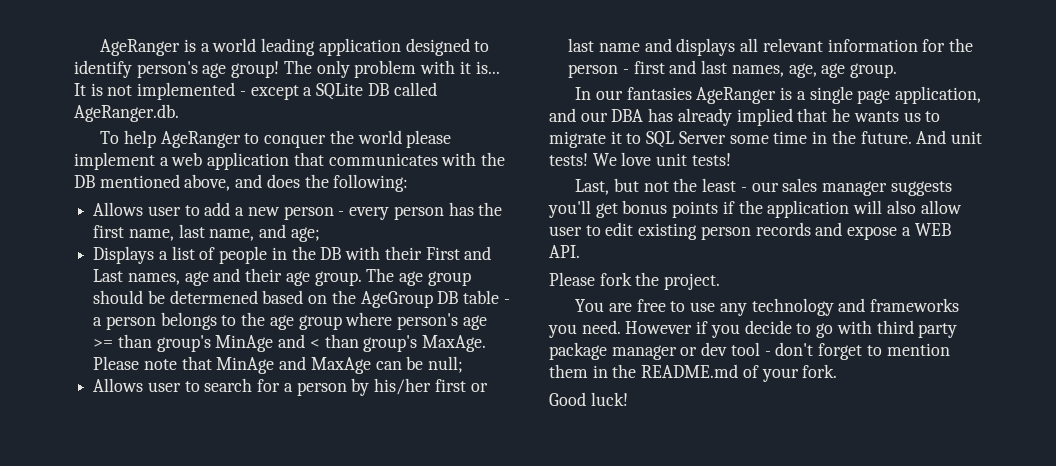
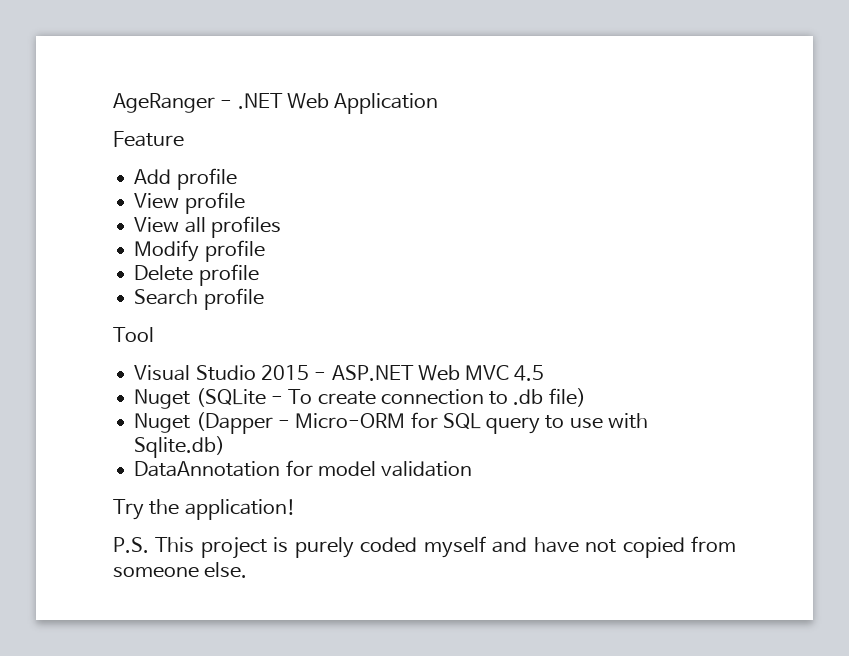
[100,38,490,56] [74,60,500,78] [74,82,437,100] [74,104,179,122] [100,130,452,148] [74,152,506,170] [74,174,409,192] [93,202,503,220] [93,224,320,242] [93,246,492,264] [93,268,471,286] [93,290,510,308] [93,312,487,330] [93,334,487,352] [93,356,464,374] [93,378,488,396] [568,38,974,56] [568,60,898,78] [575,86,982,104] [549,108,941,126] [549,130,982,148] [549,152,731,166] [575,178,952,196] [548,200,962,218] [549,222,951,240] [549,245,580,258] [549,272,721,290] [575,298,960,316] [548,320,958,338] [549,342,950,360] [549,364,838,382] [549,392,628,406] AgeRanger is a world leading application designed to identify person's age group! The only problem with it is... It is not implemented - except a SQLite DB called AgeRanger.db. // To help AgeRanger to conquer the world please implement a web application that communicates with the DB mentioned above, and does the following: // Allows user to add a new person - every person has the first name, last name, and age; // Displays a list of people in the DB with their First and Last names, age and their age group. The age group should be determened based on the AgeGroup DB table - a person belongs to the age group where person's age >= than group's MinAge and < than group's MaxAge. Please note that MinAge and MaxAge can be null; // Allows user to search for a person by his/her first or last name and displays all relevant information for the person - first and last names, age, age group. // In our fantasies AgeRanger is a single page application, and our DBA has already implied that he wants us to migrate it to SQL Server some time in the future. And unit tests! We love unit tests! // Last, but not the least - our sales manager suggests you'll get bonus points if the application will also allow user to edit existing person records and expose a WEB API. // Please fork the project. // You are free to use any technology and frameworks you need. However if you decide to go with third party package manager or dev tool - don't forget to mention them in the README.md of your fork. // Good luck! -> [113,93,439,114] [113,131,184,147] [134,168,237,190] [134,192,245,214] [134,216,281,238] [134,240,265,262] [134,264,259,286] [134,288,264,310] [113,327,154,342] [134,365,545,381] [134,388,586,409] [134,412,648,434] [134,436,226,458] [134,460,473,477] [113,499,296,520] [113,536,737,559] [113,562,248,578] AgeRanger - .NET Web Application // Feature // Add profile // View profile // View all profiles // Modify profile // Delete profile // Search profile // Tool // Visual Studio 2015 - ASP.NET Web MVC 4.5 // Nuget (SQLite - To create connection to .db file) // Nuget (Dapper - Micro-ORM for SQL query to use with Sqlite.db) // DataAnnotation for model validation // Try the application! // P.S. This project is purely coded myself and have not copied from someone else.

